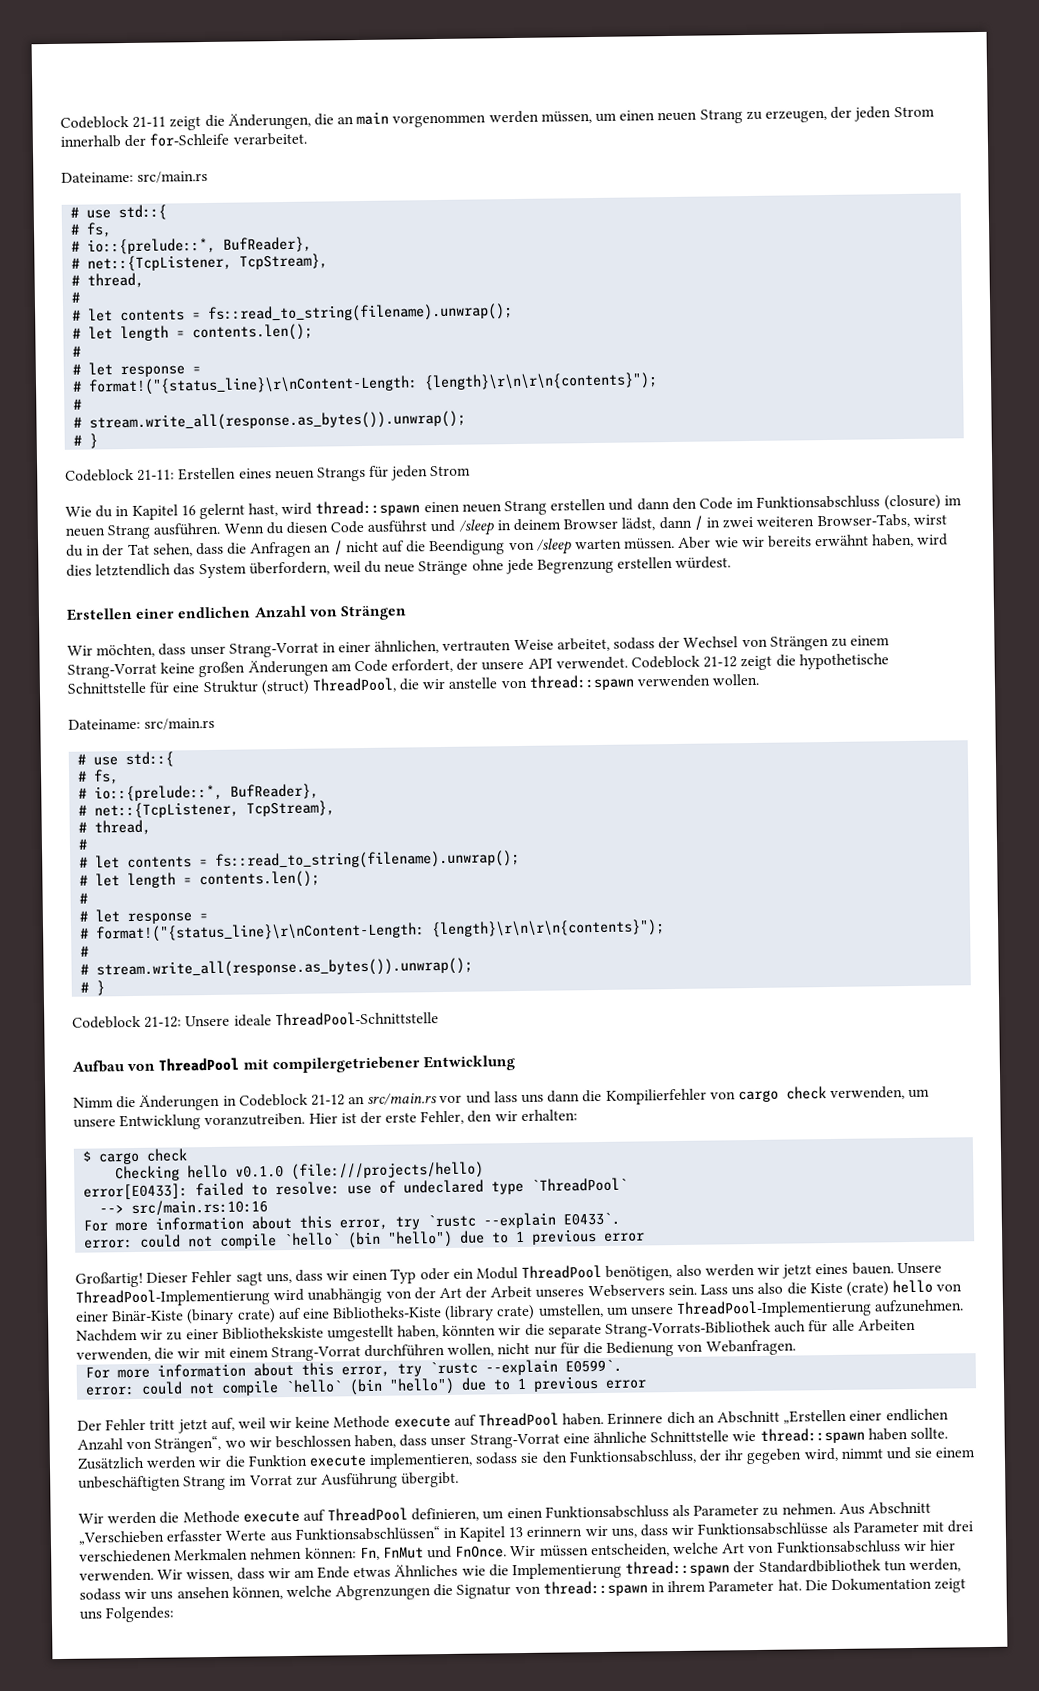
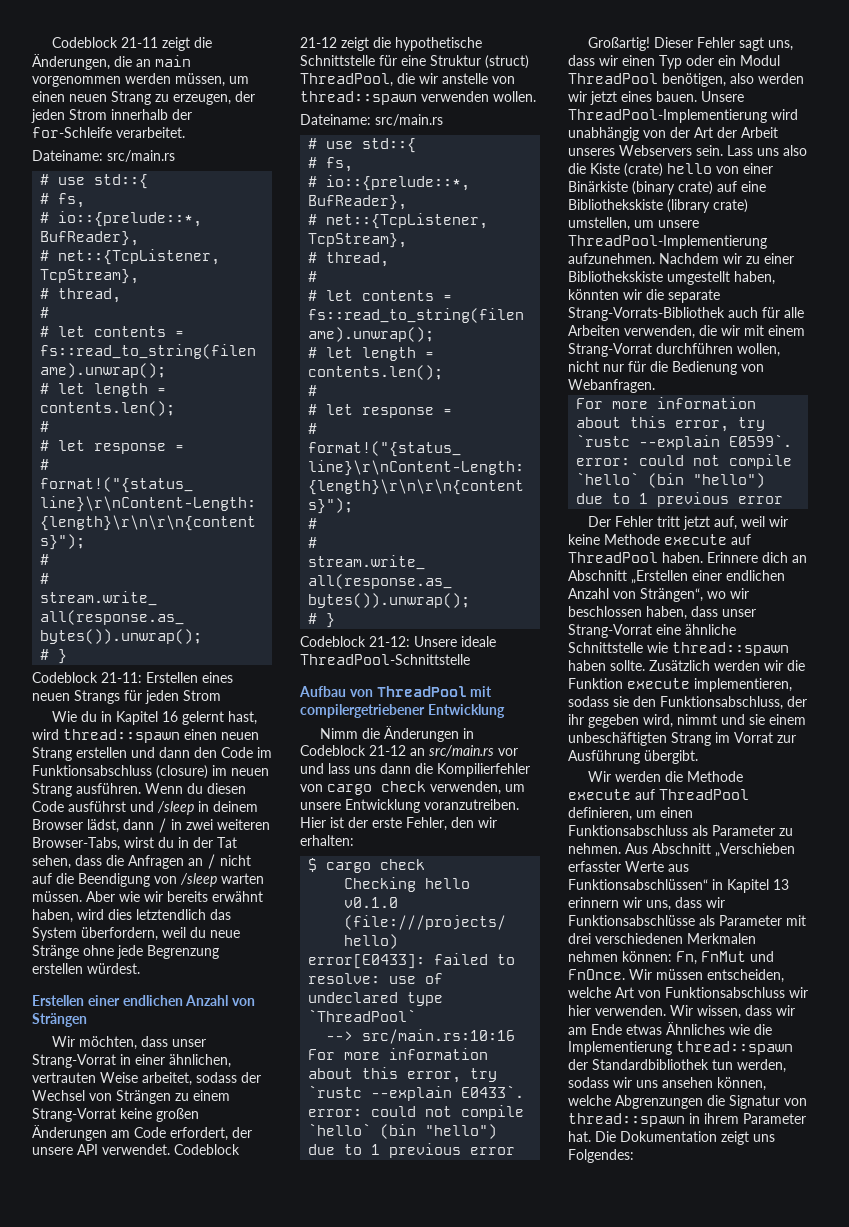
[111,1310,185,1322] Binär-Kiste -> [568,181,628,192] Binärkiste
[332,1306,443,1320] Bibliotheks-Kiste -> [568,199,663,210] Bibliothekskiste

